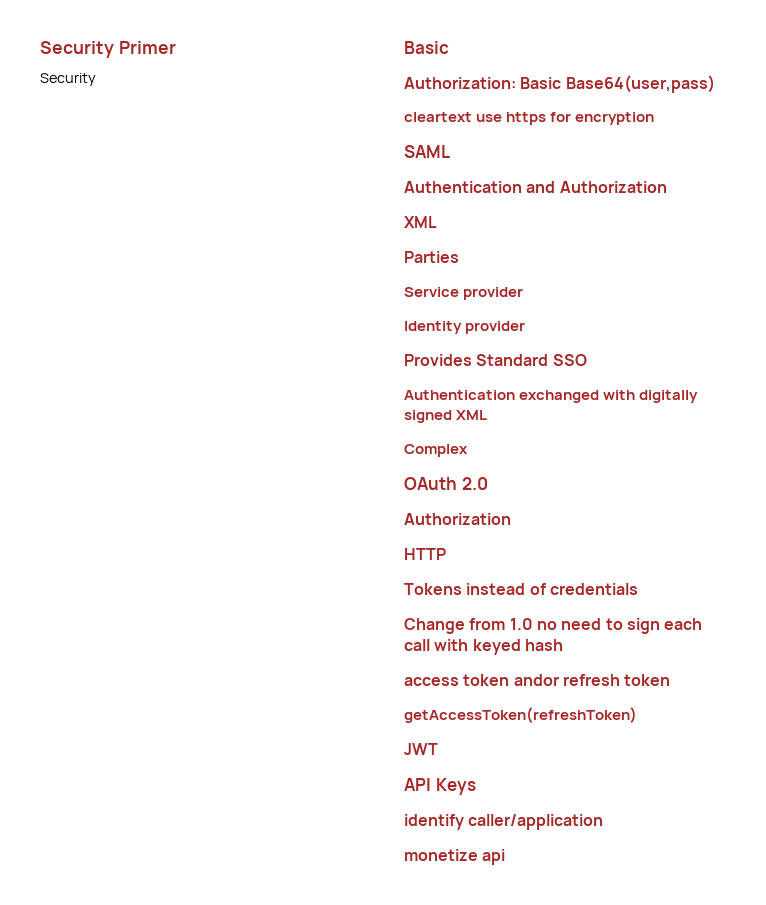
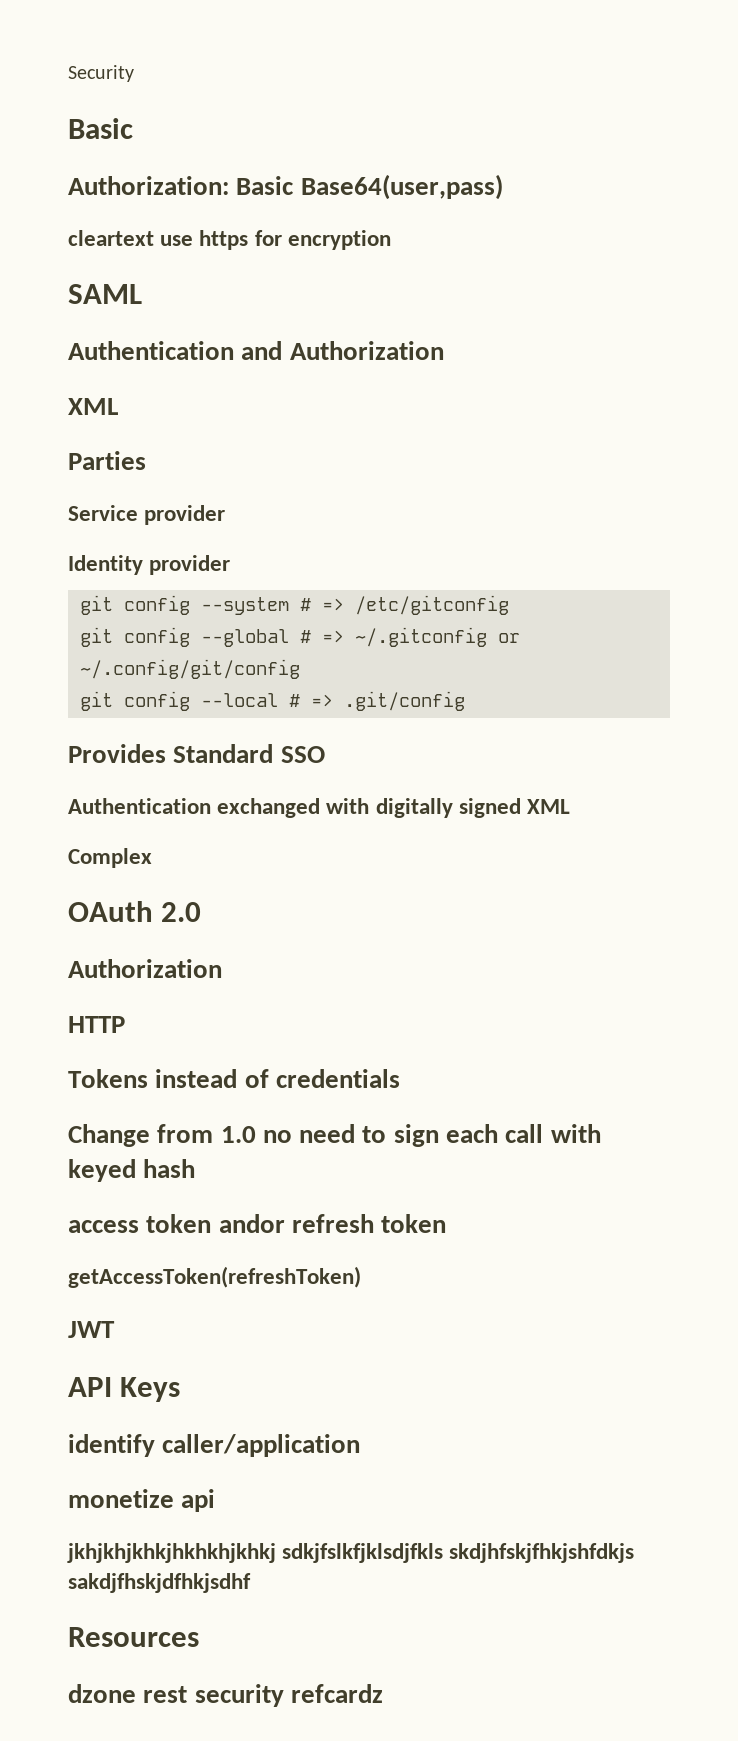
[40,41,176,58] [40,73,96,86] Security Primer // Security -> [68,65,134,82] Security
(526, 327) none -> [80,595,509,615] [80,627,520,647] [80,659,300,679] [80,691,465,711] // git config --system # => /etc/gitconfig // git config --global # => ~/.gitconfig or ~/.config/git/config // git config --local # => .git/config
(506, 857) none -> [67,1543,635,1563] [68,1573,251,1593] [68,1627,199,1647] [68,1684,383,1707] // jkhjkhjkhkjhkhkhjkhkj sdkjfslkfjklsdjfkls skdjhfskjfhkjshfdkjs sakdjfhskjdfhkjsdhf // Resources // dzone rest security refcardz

